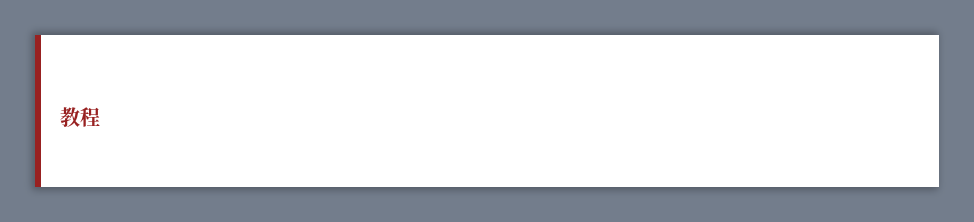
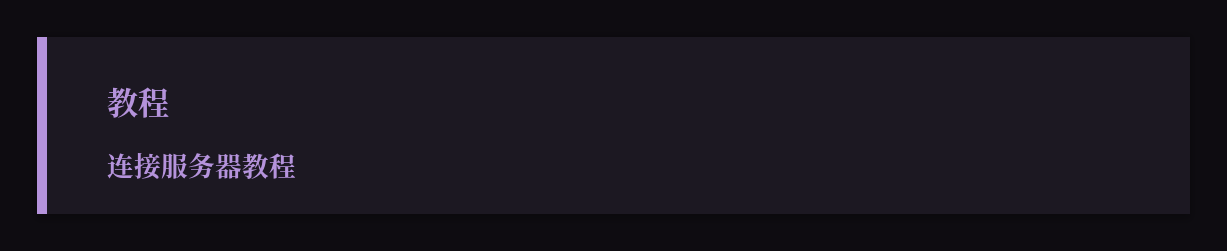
[60,107,100,127] 教程 -> [107,87,169,118] [107,152,296,180] 教程 // 连接服务器教程

